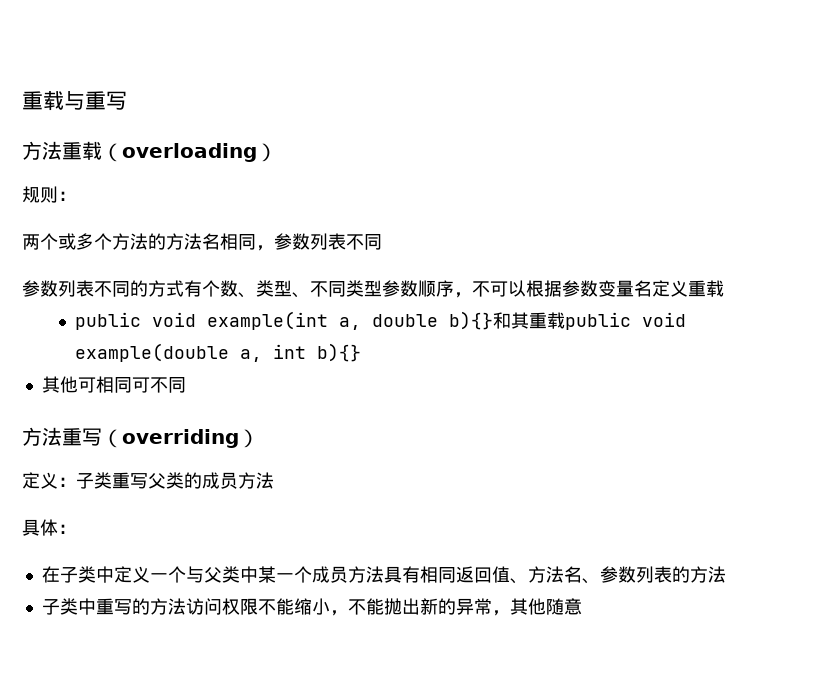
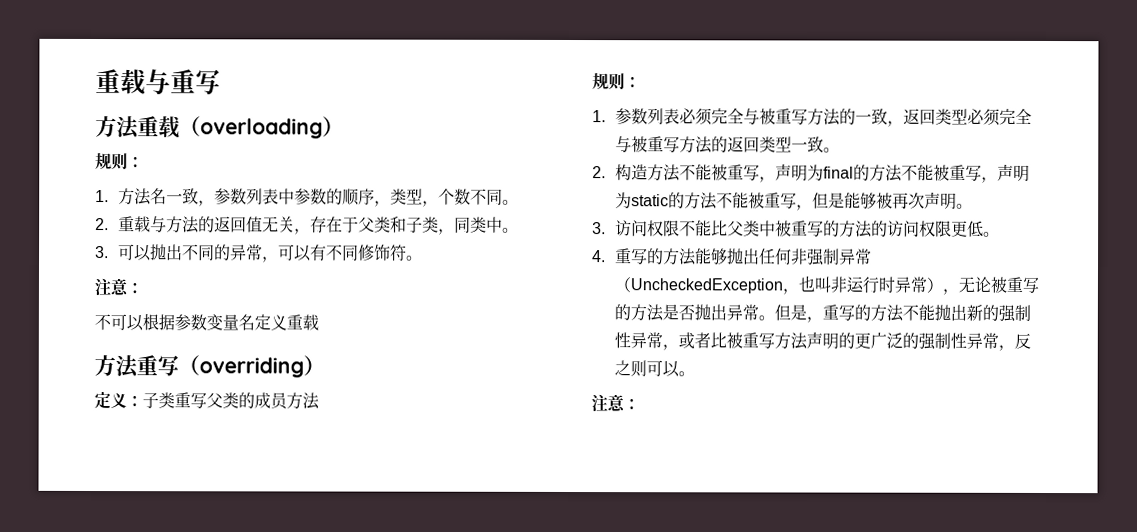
[22,233,382,251] [22,280,472,298] 两个或多个方法的方法名相同，参数列表不同 // 参数列表不同的方式有个数、类型、不同类型参数顺序， -> [95,188,520,207] [95,216,520,235] [95,244,424,263] [94,278,143,297] 1.方法名一致，参数列表中参数的顺序，类型，个数不同。 // 2.重载与方法的返回值无关，存在于父类和子类，同类中。 // 3.可以抛出不同的异常，可以有不同修饰符。 // 注意： //
[75,311,687,330] [75,343,362,362] [41,376,186,393] // public void example(int a, double b){}和其重载public void example(double a, int b){} // 其他可相同可不同 -> (319, 322) none
[22,519,76,536] [41,566,726,584] [41,598,582,616] 具体： // 在子类中定义一个与父类中某一个成员方法具有相同返回值、方法名、参数列表的方法 // 子类中重写的方法访问权限不能缩小，不能抛出新的异常，其他随意 -> [592,73,641,91] [592,108,1033,127] [615,136,841,154] [592,163,1031,183] [615,191,974,211] [592,220,1001,238] [592,248,873,266] [614,275,1040,295] [614,304,1032,323] [614,331,1032,351] [614,360,696,378] [591,394,640,413] 规则： // 1.参数列表必须完全与被重写方法的一致，返回类型必须完全与被重写方法的返回类型一致。 // 2.构造方法不能被重写，声明为final的方法不能被重写，声明为static的方法不能被重写，但是能够被再次声明。 // 3.访问权限不能比父类中被重写的方法的访问权限更低。 // 4.重写的方法能够抛出任何非强制异常（UncheckedException，也叫非运行时异常），无论被重写的方法是否抛出异常。但是，重写的方法不能抛出新的强制性异常，或者比被重写方法声明的更广泛的强制性异常，反之则可以。 // 注意：

